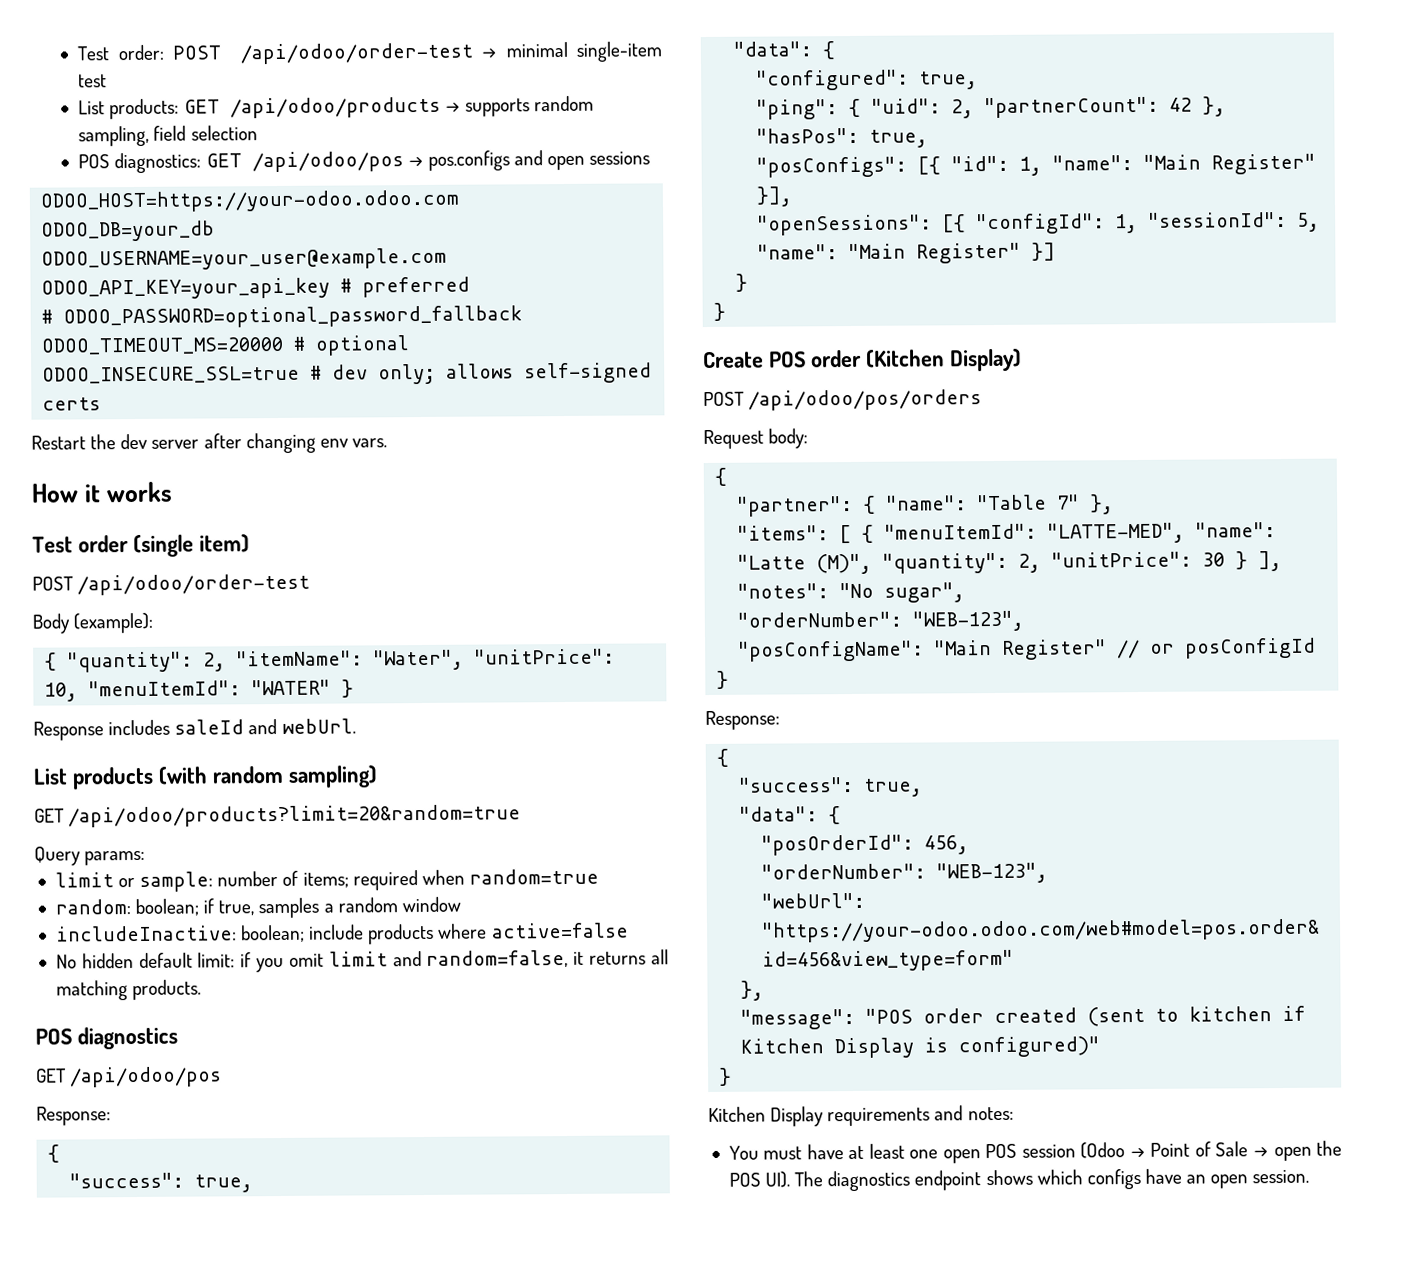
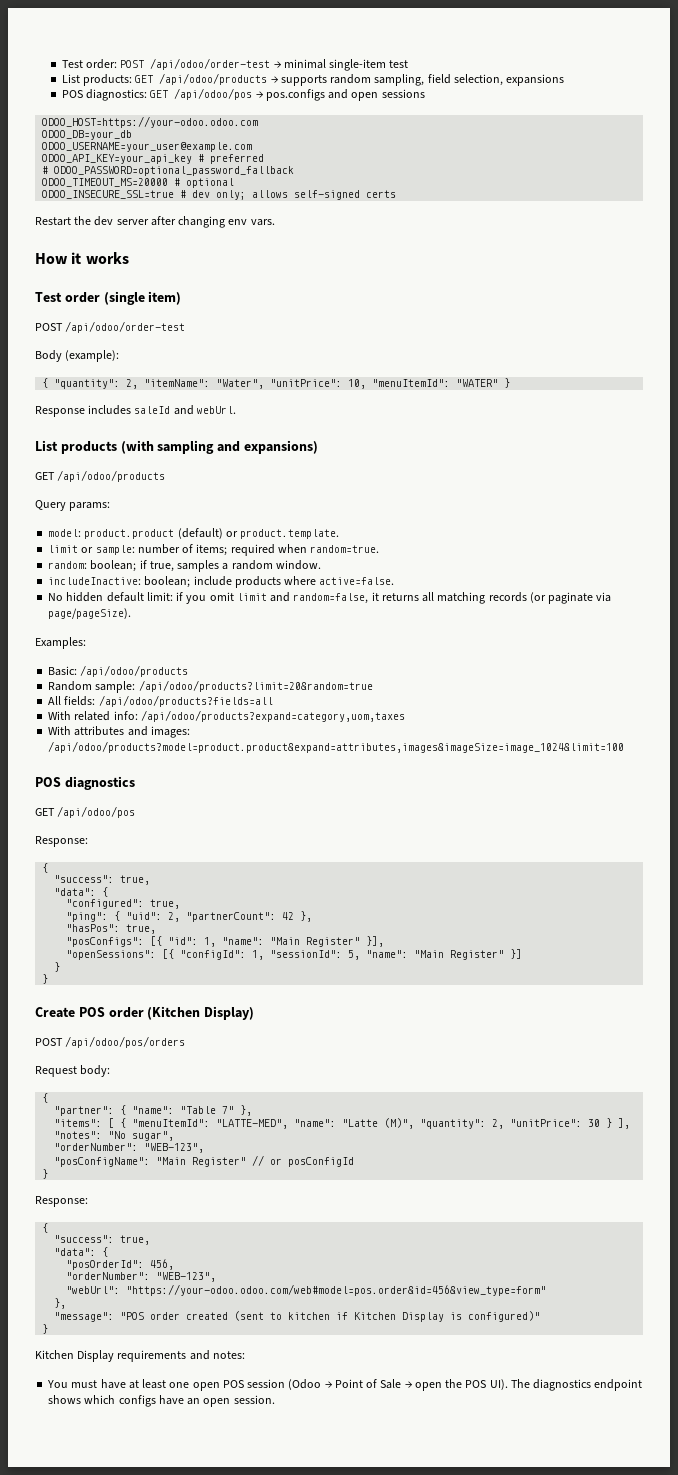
[190,125,258,141] selection -> [453,74,565,86] selection, expansions
[211,765,378,788] [34,804,522,828] random sampling) // GET /api/odoo/products?limit=20&random=true -> [157,440,318,454] [35,470,166,482] sampling and expansions) // GET /api/odoo/products
(146, 858) none -> [48,528,340,539] // model: product.product (default) or product.template.
[468,868,599,885] random=true -> [310,545,380,553] random=true.
[401,896,461,913] window -> [275,560,321,570] window.
[490,922,629,939] active=false -> [319,577,395,585] active=false.
[132,979,202,1001] products. -> [488,592,612,604] [48,608,132,619] [35,637,86,649] [48,665,189,677] [48,680,373,693] [48,695,273,707] [48,710,405,722] [48,726,190,738] [48,741,625,753] records (or paginate via page/pageSize). // Examples: // Basic: /api/odoo/products // Random sample: /api/odoo/products?limit=20&random=true // All fields: /api/odoo/products?fields=all // With related info: /api/odoo/products?expand=category,uom,taxes // With attributes and images: /api/odoo/products?model=product.product&expand=attributes,images&imageSize=image_1024&limit=100

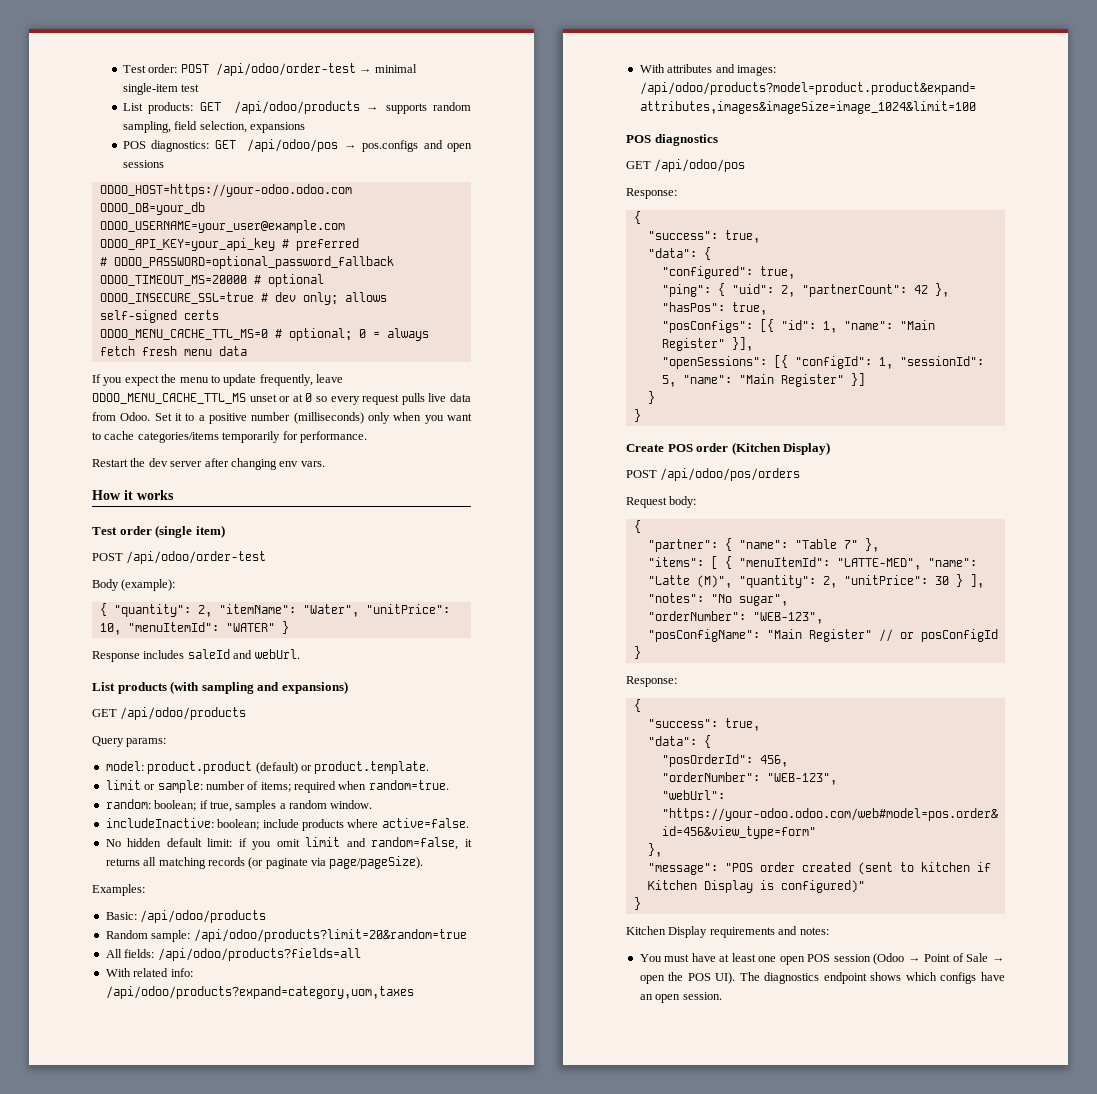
(397, 194) none -> [99,328,429,341] [99,346,247,356] [92,374,343,386] [92,393,472,405] [92,412,472,424] [92,431,367,443] // ODOO_MENU_CACHE_TTL_MS=0 # optional; 0 = always fetch fresh menu data // If you expect the menu to update frequently, leave ODOO_MENU_CACHE_TTL_MS unset or at 0 so every request pulls live data from Odoo. Set it to a positive number (milliseconds) only when you want to cache categories/items temporarily for performance.

